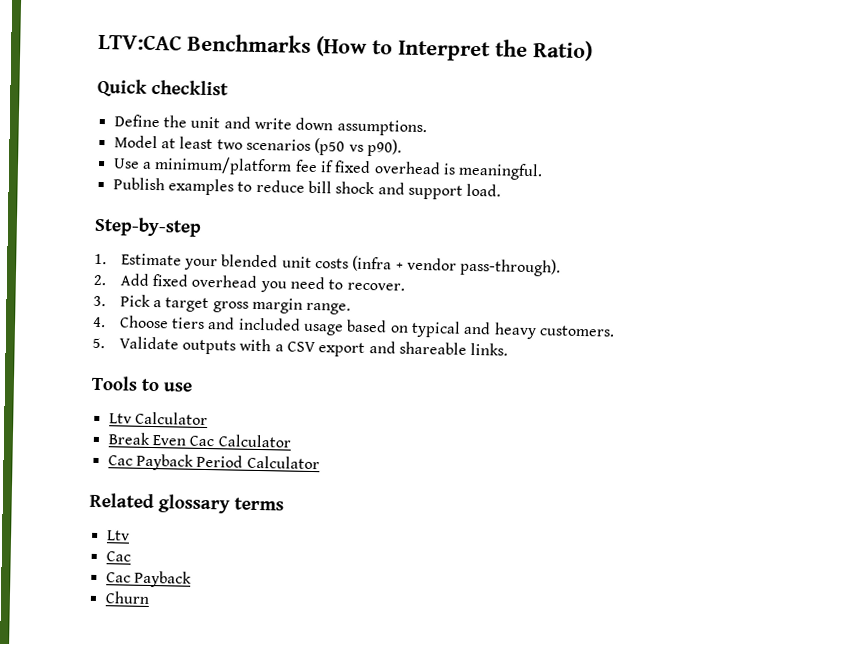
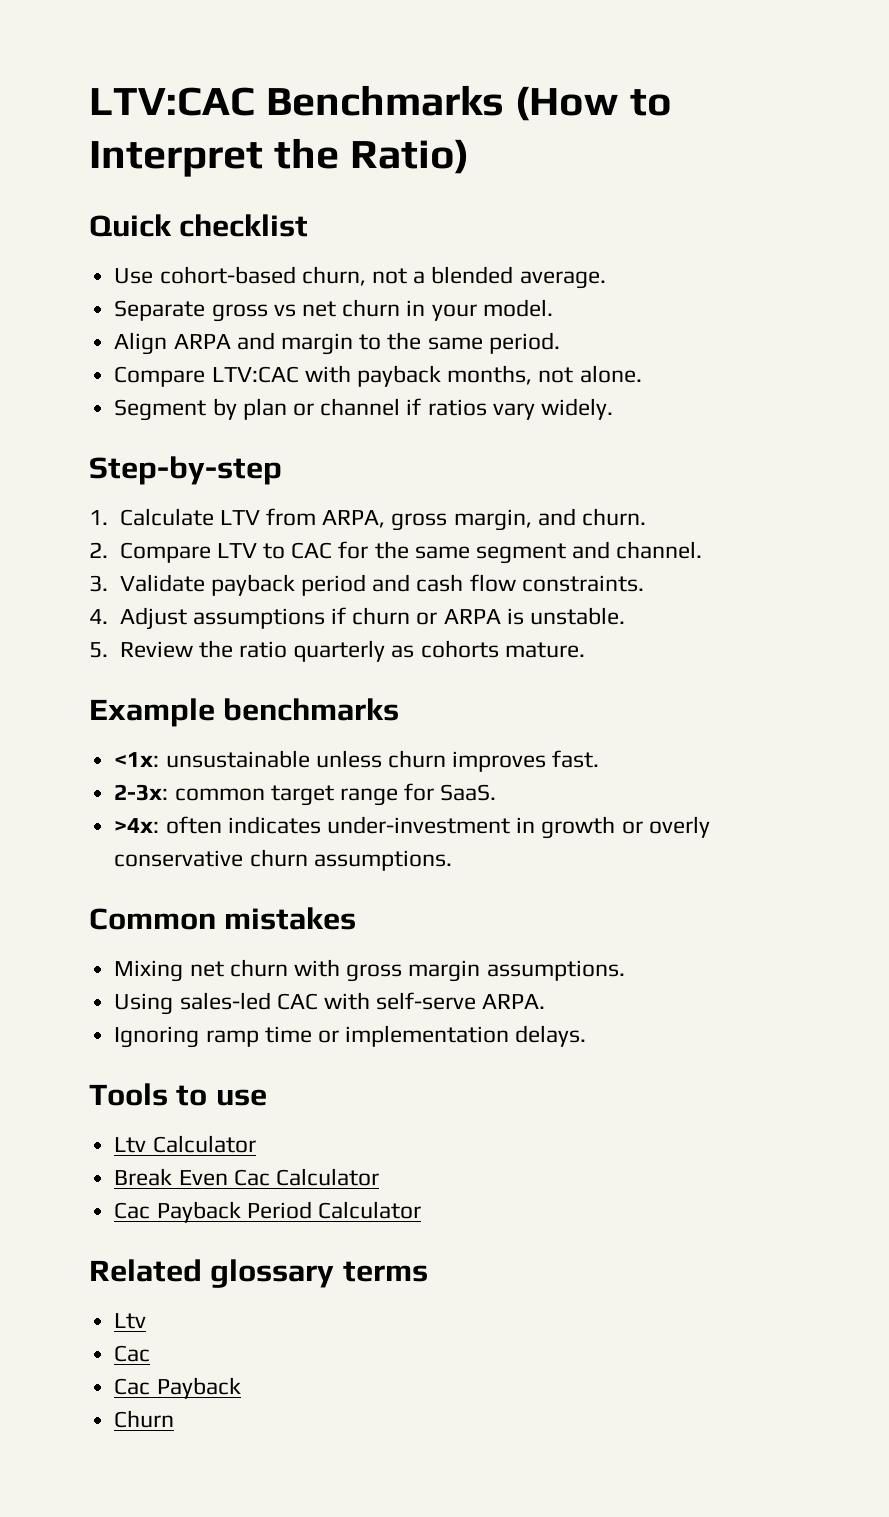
[113,114,427,137] [113,135,402,157] [112,156,544,181] [112,177,502,200] [94,216,202,237] [94,253,562,277] [93,273,405,293] [93,294,352,315] [93,315,615,340] [92,336,509,357] Define the unit and write down assumptions. // Model at least two scenarios (p50 vs p90). // Use a minimum/platform fee if fixed overhead is meaningful. // Publish examples to reduce bill shock and support load. // Step-by-step // 1. Estimate your blended unit costs (infra + vendor pass-through). // 2. Add fixed overhead you need to recover. // 3. Pick a target gross margin range. // 4. Choose tiers and included usage based on typical and heavy customers. // 5. Validate outputs with a CSV export and shareable links. -> [114,266,606,289] [114,299,553,322] [114,332,560,355] [114,365,642,387] [114,398,613,421] [89,456,282,485] [89,508,646,531] [89,541,703,564] [89,574,644,596] [89,607,625,630] [89,640,585,662] [89,698,400,727] [114,750,600,772] [114,783,497,806] [114,816,710,839] [114,849,452,871] [89,907,357,930] [114,959,625,982] [114,992,546,1015] [114,1025,587,1048] Use cohort-based churn, not a blended average. // Separate gross vs net churn in your model. // Align ARPA and margin to the same period. // Compare LTV:CAC with payback months, not alone. // Segment by plan or channel if ratios vary widely. // Step-by-step // 1. Calculate LTV from ARPA, gross margin, and churn. // 2. Compare LTV to CAC for the same segment and channel. // 3. Validate payback period and cash flow constraints. // 4. Adjust assumptions if churn or ARPA is unstable. // 5. Review the ratio quarterly as cohorts mature. // Example benchmarks // <1x: unsustainable unless churn improves fast. // 2-3x: common target range for SaaS. // >4x: often indicates under-investment in growth or overly conservative churn assumptions. // Common mistakes // Mixing net churn with gross margin assumptions. // Using sales-led CAC with self-serve ARPA. // Ignoring ramp time or implementation delays.

